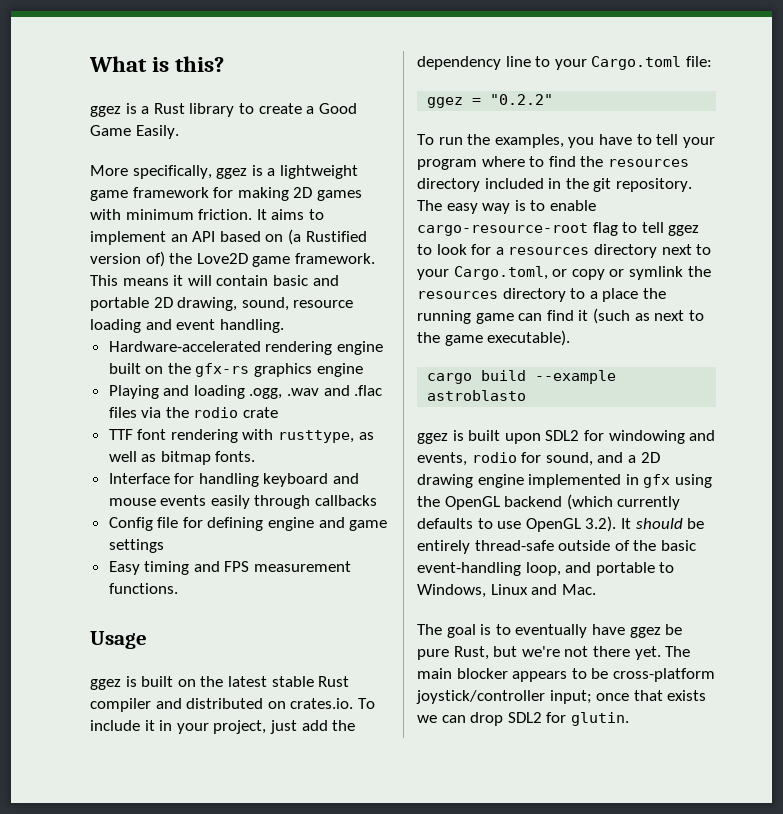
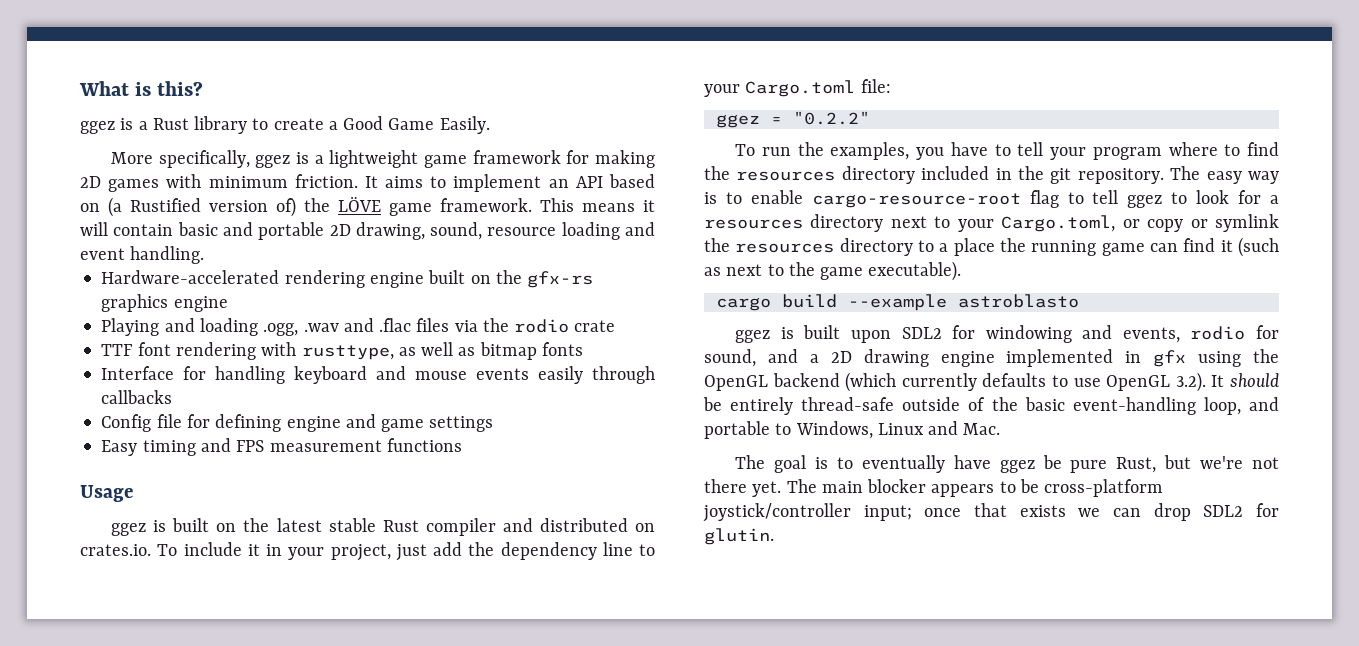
[196,253,248,264] Love2D -> [338,196,381,212] LÖVE
[215,451,256,462] fonts. -> [541,342,583,356] fonts
[108,583,178,594] functions. -> [386,438,462,452] functions

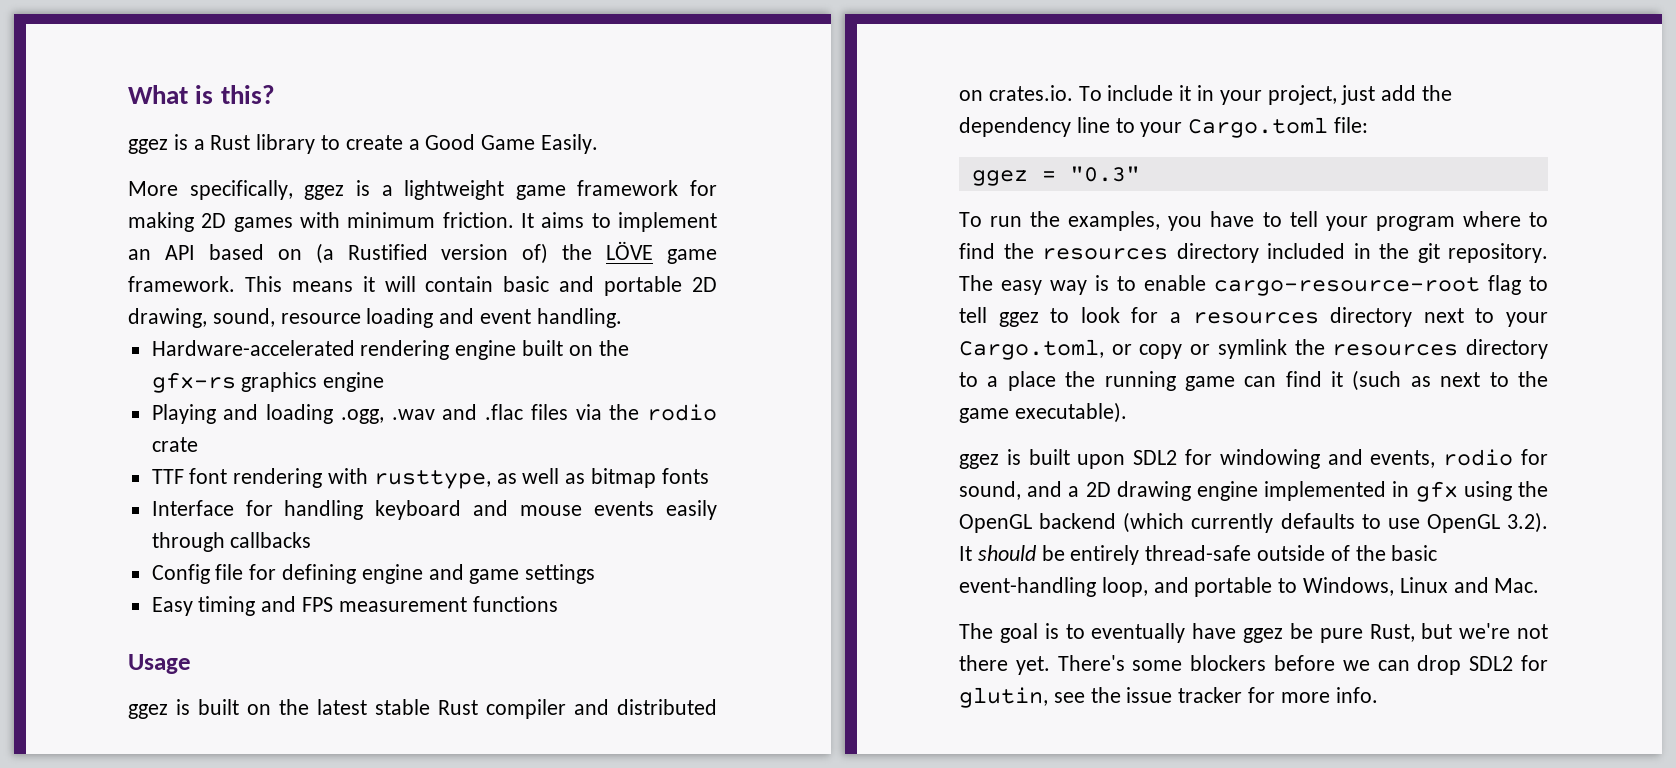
[792,111,870,125] "0.2.2" -> [1069,166,1140,182] "0.3"
[715,294,1079,311] // cargo build --example astroblasto -> (1127, 412) none
[786,479,1164,497] [703,503,1066,522] The main blocker appears to be cross-platform joystick/controller input; once that exists -> [1057,655,1335,671] There's some blockers before
[704,528,774,545] glutin. -> [959,687,1378,708] glutin, see the issue tracker for more info.

